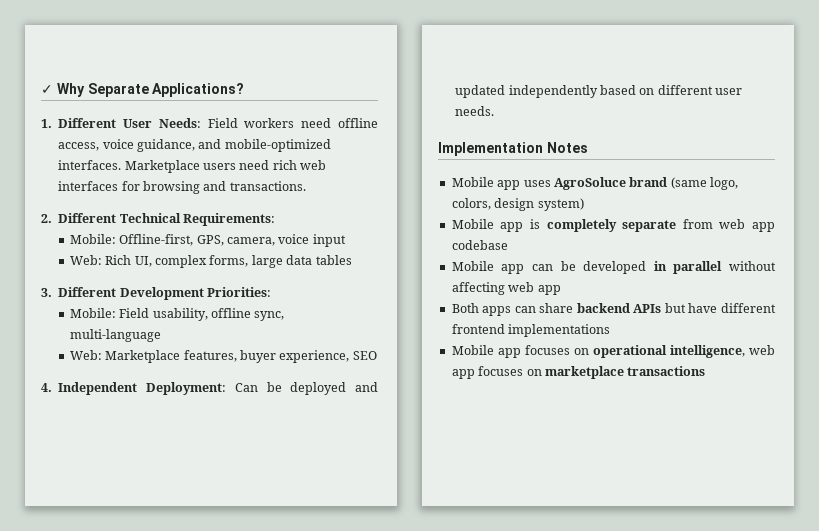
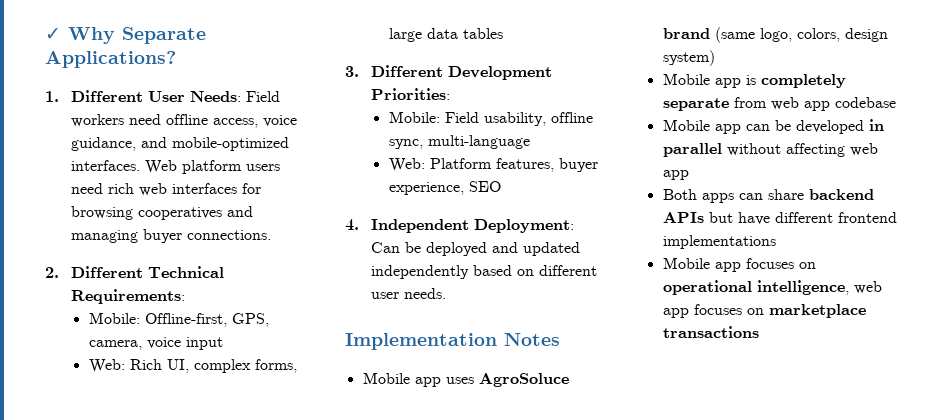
[124,160,200,173] Marketplace -> [145,160,243,174] Web platform
[203,181,306,191] and transactions. -> [138,206,254,220] [71,229,272,243] cooperatives and managing buyer connections.
[105,350,181,363] Marketplace -> [429,158,492,169] Platform

